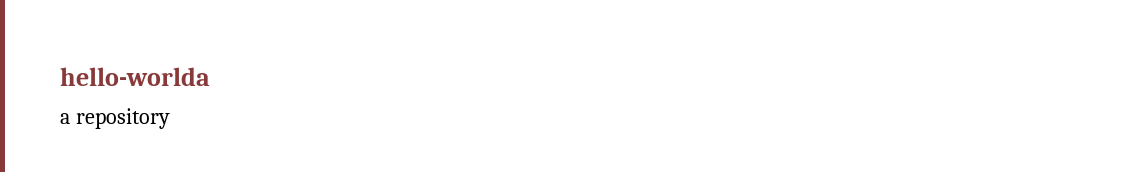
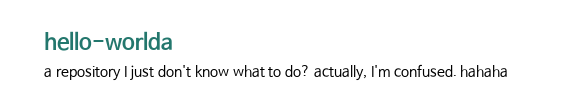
(170, 118) none -> [123,64,509,81] I just don't know what to do? actually, I'm confused. hahaha

